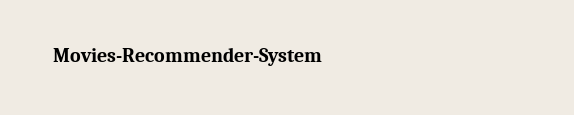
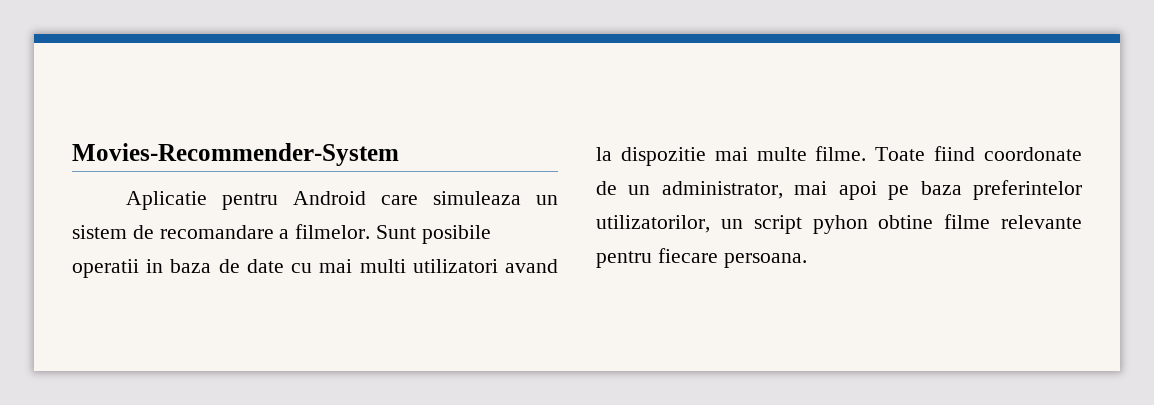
(322, 56) none -> [126,191,558,210] [72,224,491,244] [72,259,558,278] [596,146,1082,166] [596,180,1082,200] [596,214,1082,234] [596,248,807,268] // Aplicatie pentru Android care simuleaza un sistem de recomandare a filmelor. Sunt posibile operatii in baza de date cu mai multi utilizatori avand la dispozitie mai multe filme. Toate fiind coordonate de un administrator, mai apoi pe baza preferintelor utilizatorilor, un script pyhon obtine filme relevante pentru fiecare persoana.

